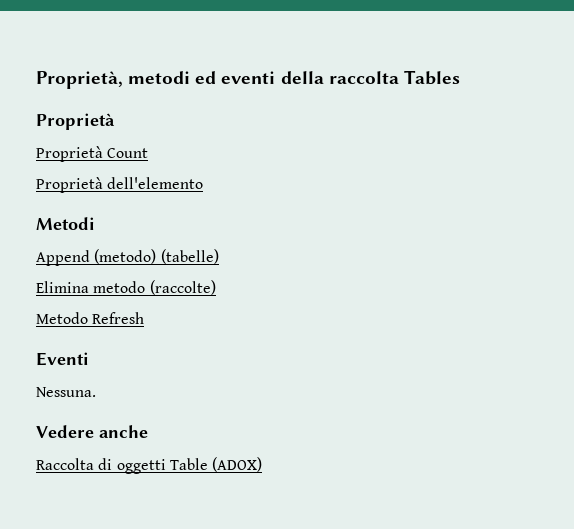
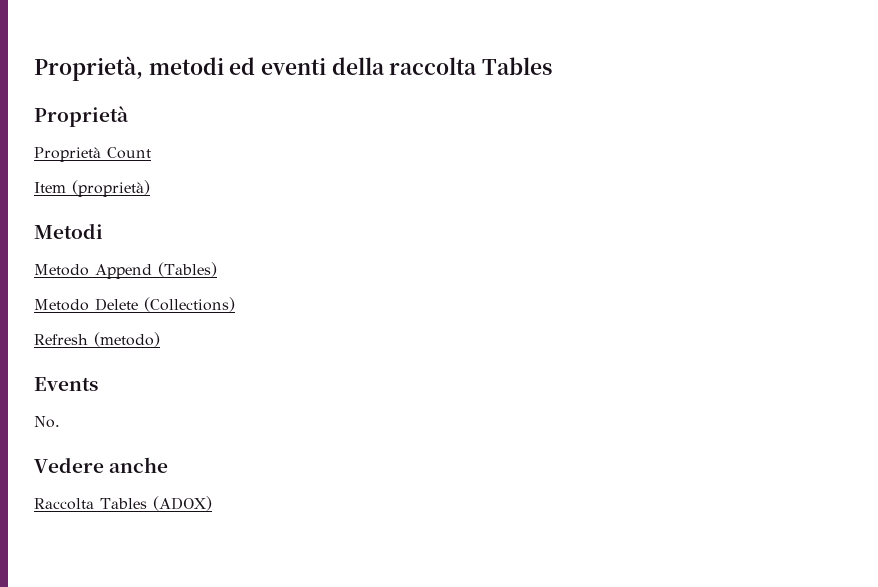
[36,177,204,193] Proprietà dell'elemento -> [34,180,150,197] Item (proprietà)
[36,249,219,266] [36,280,216,295] [36,312,88,324] Append (metodo) (tabelle) // Elimina metodo (raccolte) // Metodo -> [34,262,217,279] [34,297,235,312] Metodo Append (Tables) // Metodo Delete (Collections) //
[36,352,89,366] [36,387,96,397] // Eventi // Nessuna. -> [94,332,160,347] [34,377,98,391] [34,416,60,428] (metodo) // Events // No.
[98,458,208,474] di oggetti Table -> [100,498,147,509] Tables

